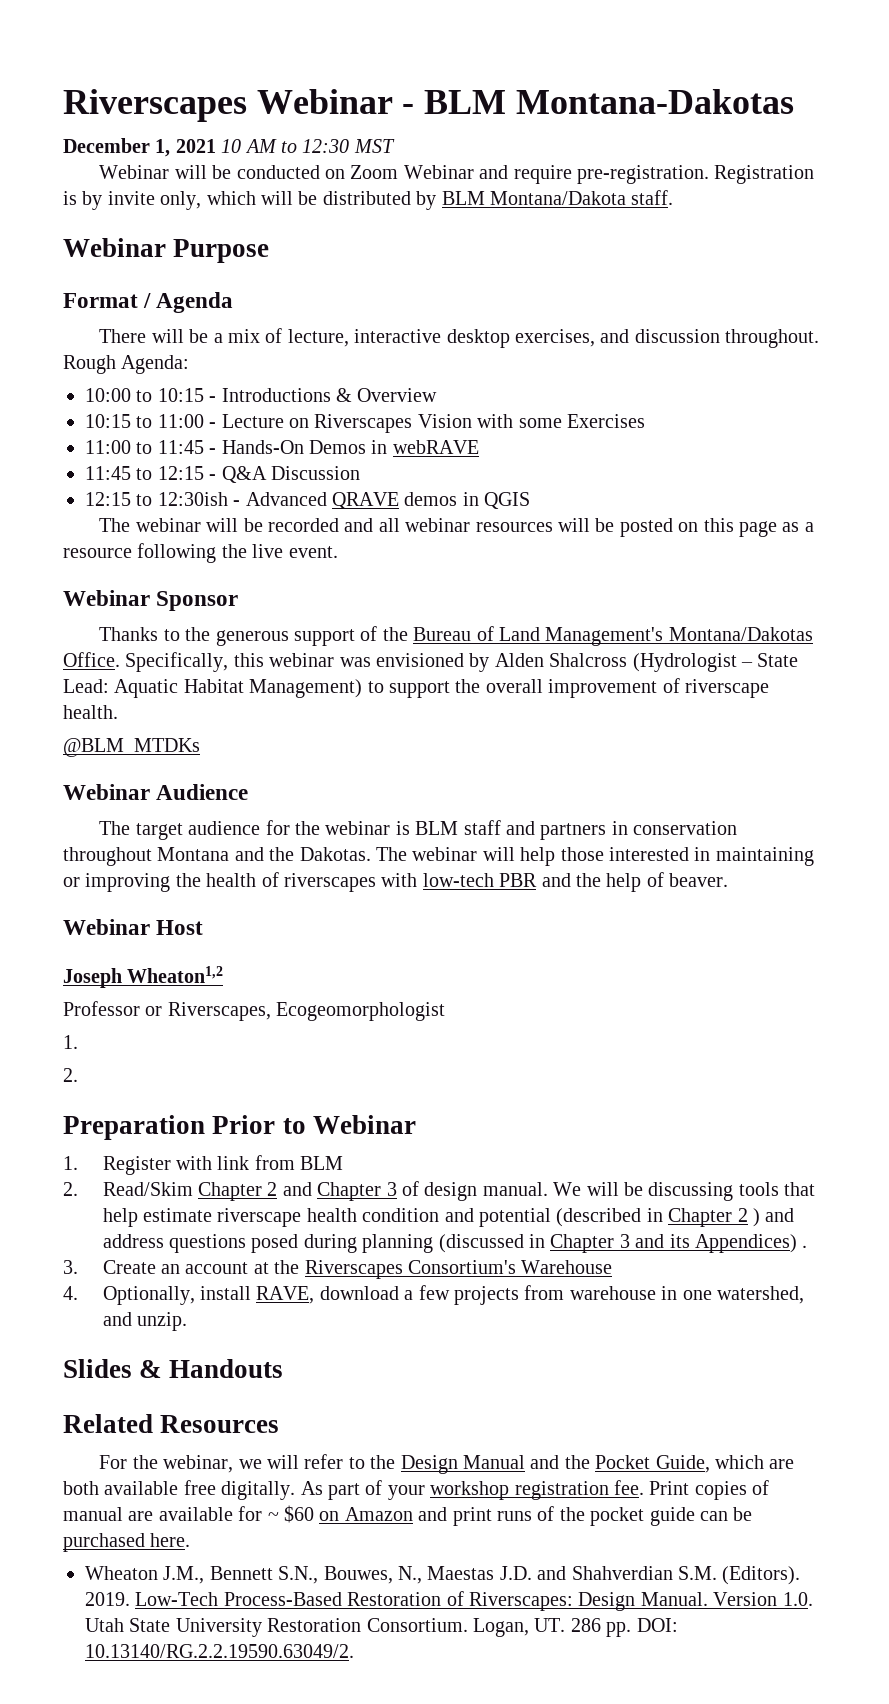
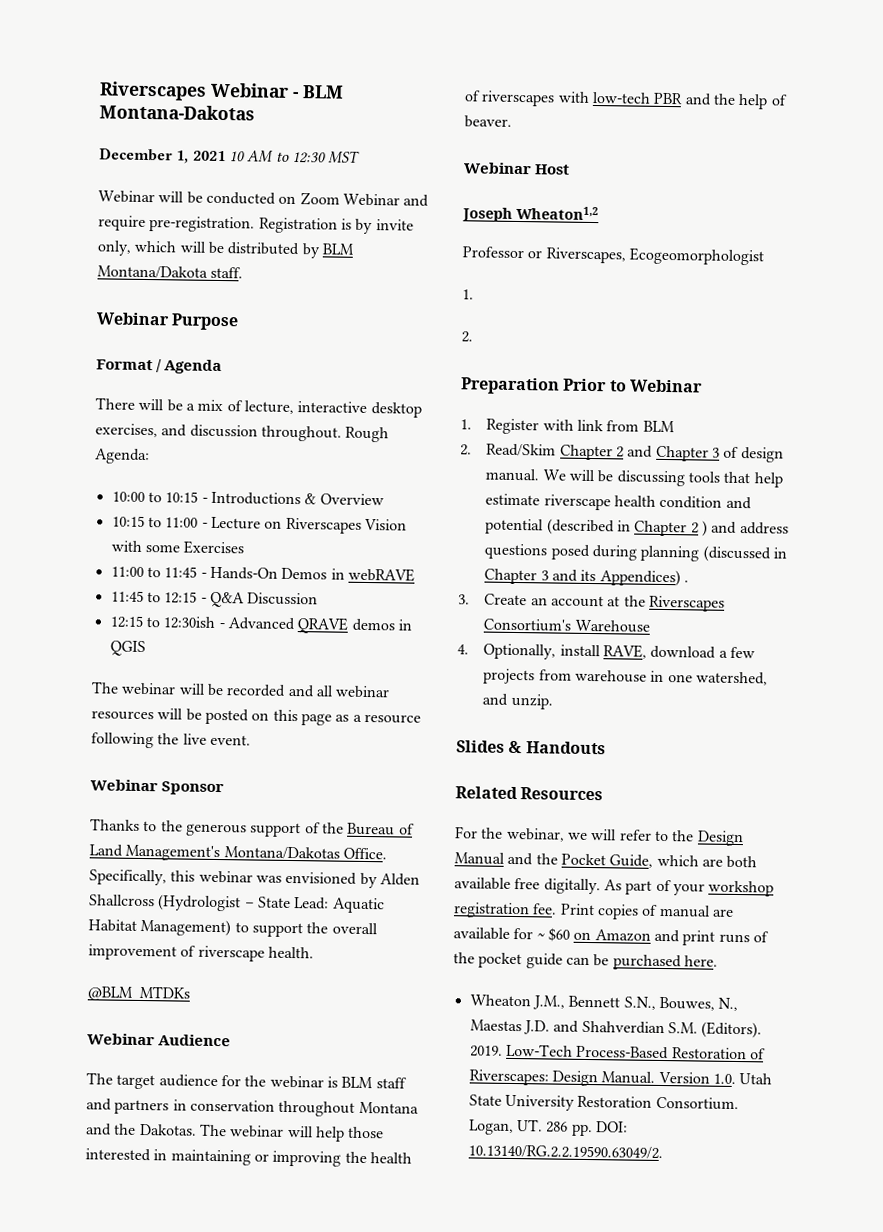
[549,653,628,667] Shalcross -> [89,894,155,907] Shallcross

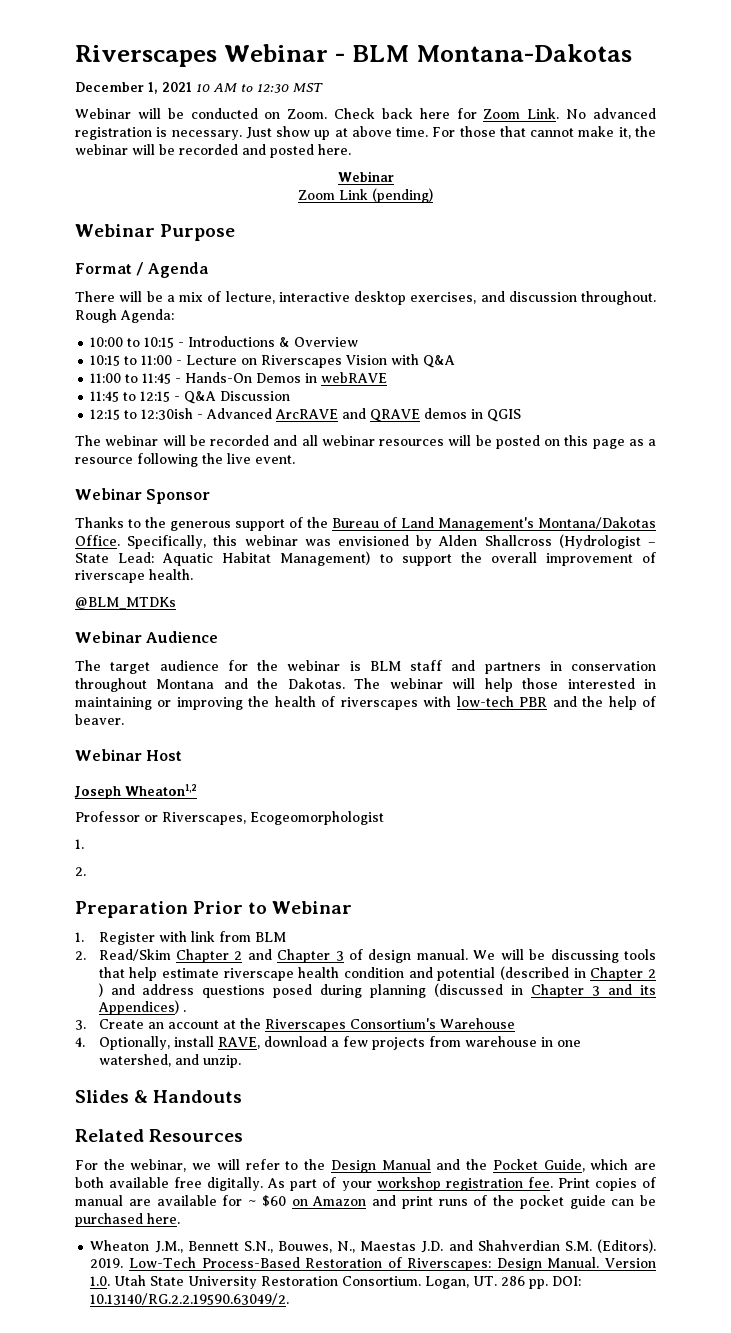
[299,192,430,207] [98,215,414,235] [97,240,354,259] [97,265,244,279] Zoom Webinar and require pre-registration. Registration is by invite only, which will be distributed by BLM Montana/Dakota staff. -> [287,108,657,119] [75,126,656,140] [75,144,351,158] [337,171,394,182] [298,188,433,203] Zoom. Check back here for Zoom Link. No advanced registration is necessary. Just show up at above time. For those that cannot make it, the webinar will be recorded and posted here. // Webinar // Zoom Link (pending)
[144,540,245,555] some Exercises -> [423,355,456,368] Q&A
(295, 624) none -> [275,408,367,419] ArcRAVE and

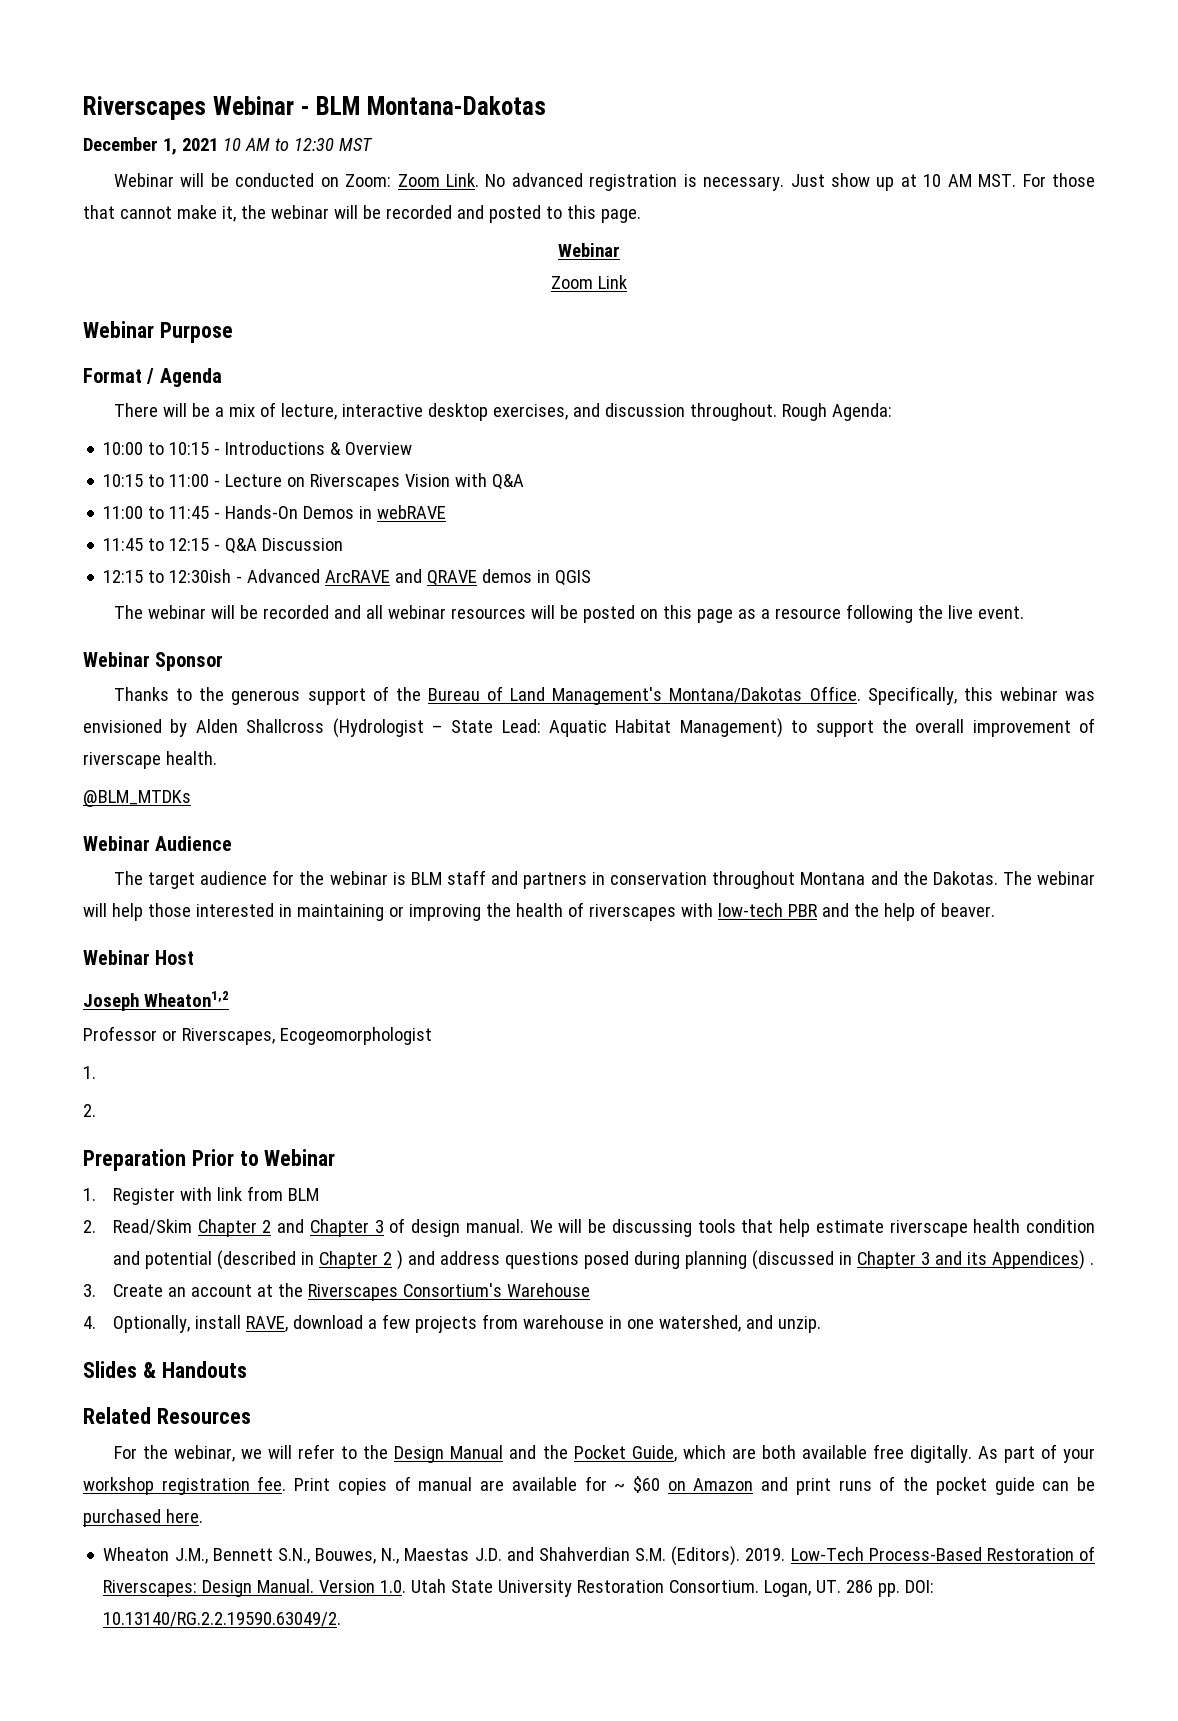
[287,108,477,119] Zoom. Check back here for -> [345,174,392,187] Zoom:
[351,126,429,137] above time. -> [923,174,1017,187] 10 AM MST.
[318,144,351,155] here. -> [545,205,641,223] to this page.
[372,188,433,203] (pending) -> (627, 282) none

